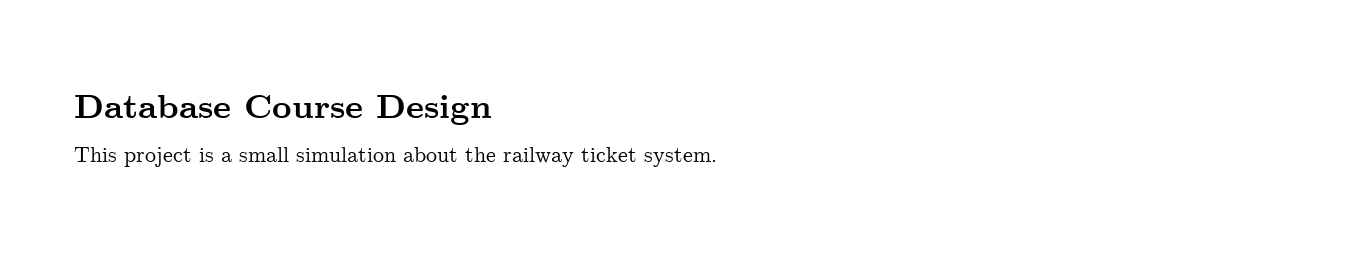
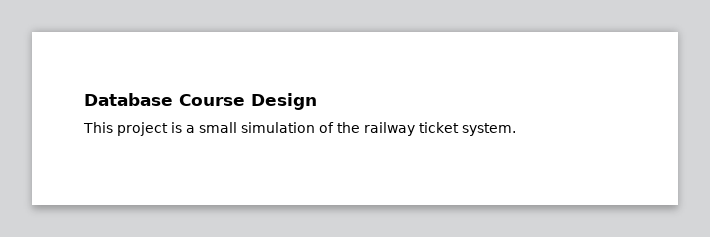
[403,147,458,162] about -> [319,122,334,133] of

